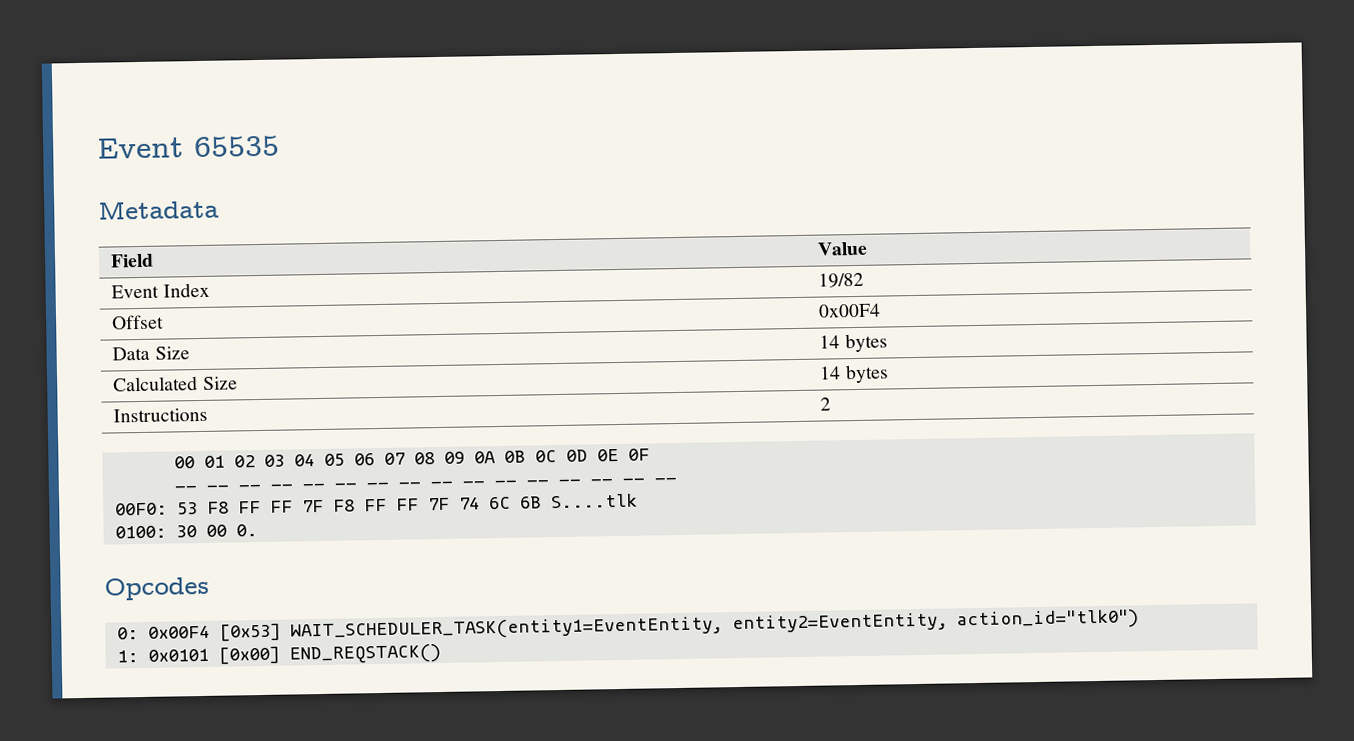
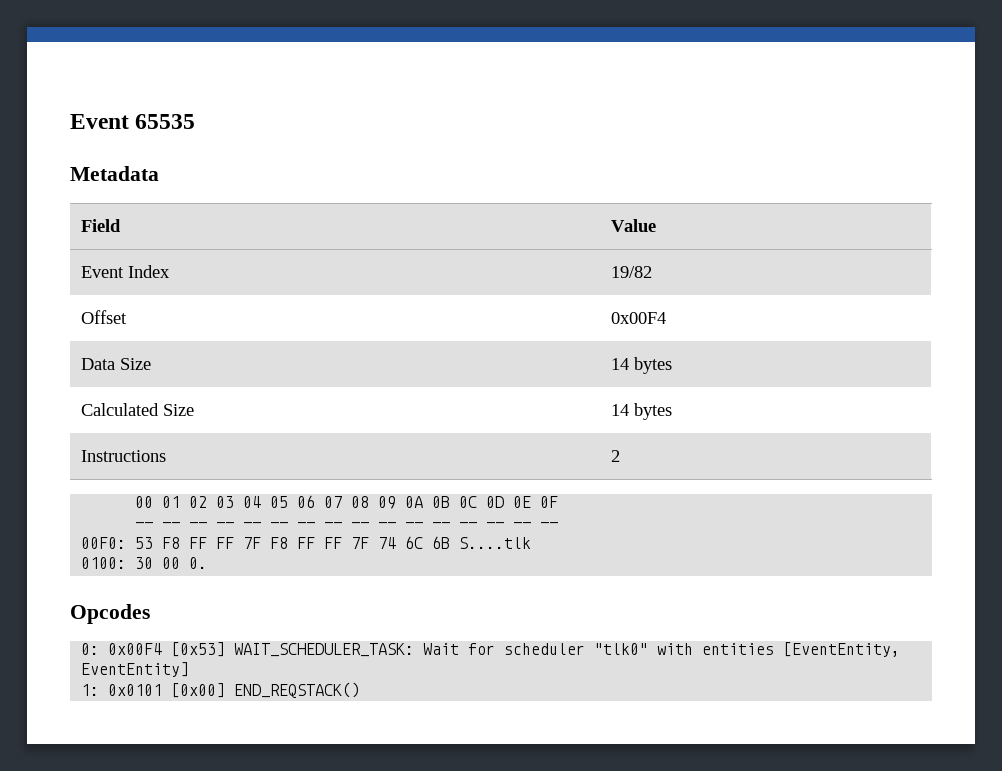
[289,609,1139,642] WAIT_SCHEDULER_TASK(entity1=EventEntity, entity2=EventEntity, action_id="tlk0") -> [234,642,901,657] [81,662,190,677] WAIT_SCHEDULER_TASK: Wait for scheduler "tlk0" with entities [EventEntity, EventEntity]

